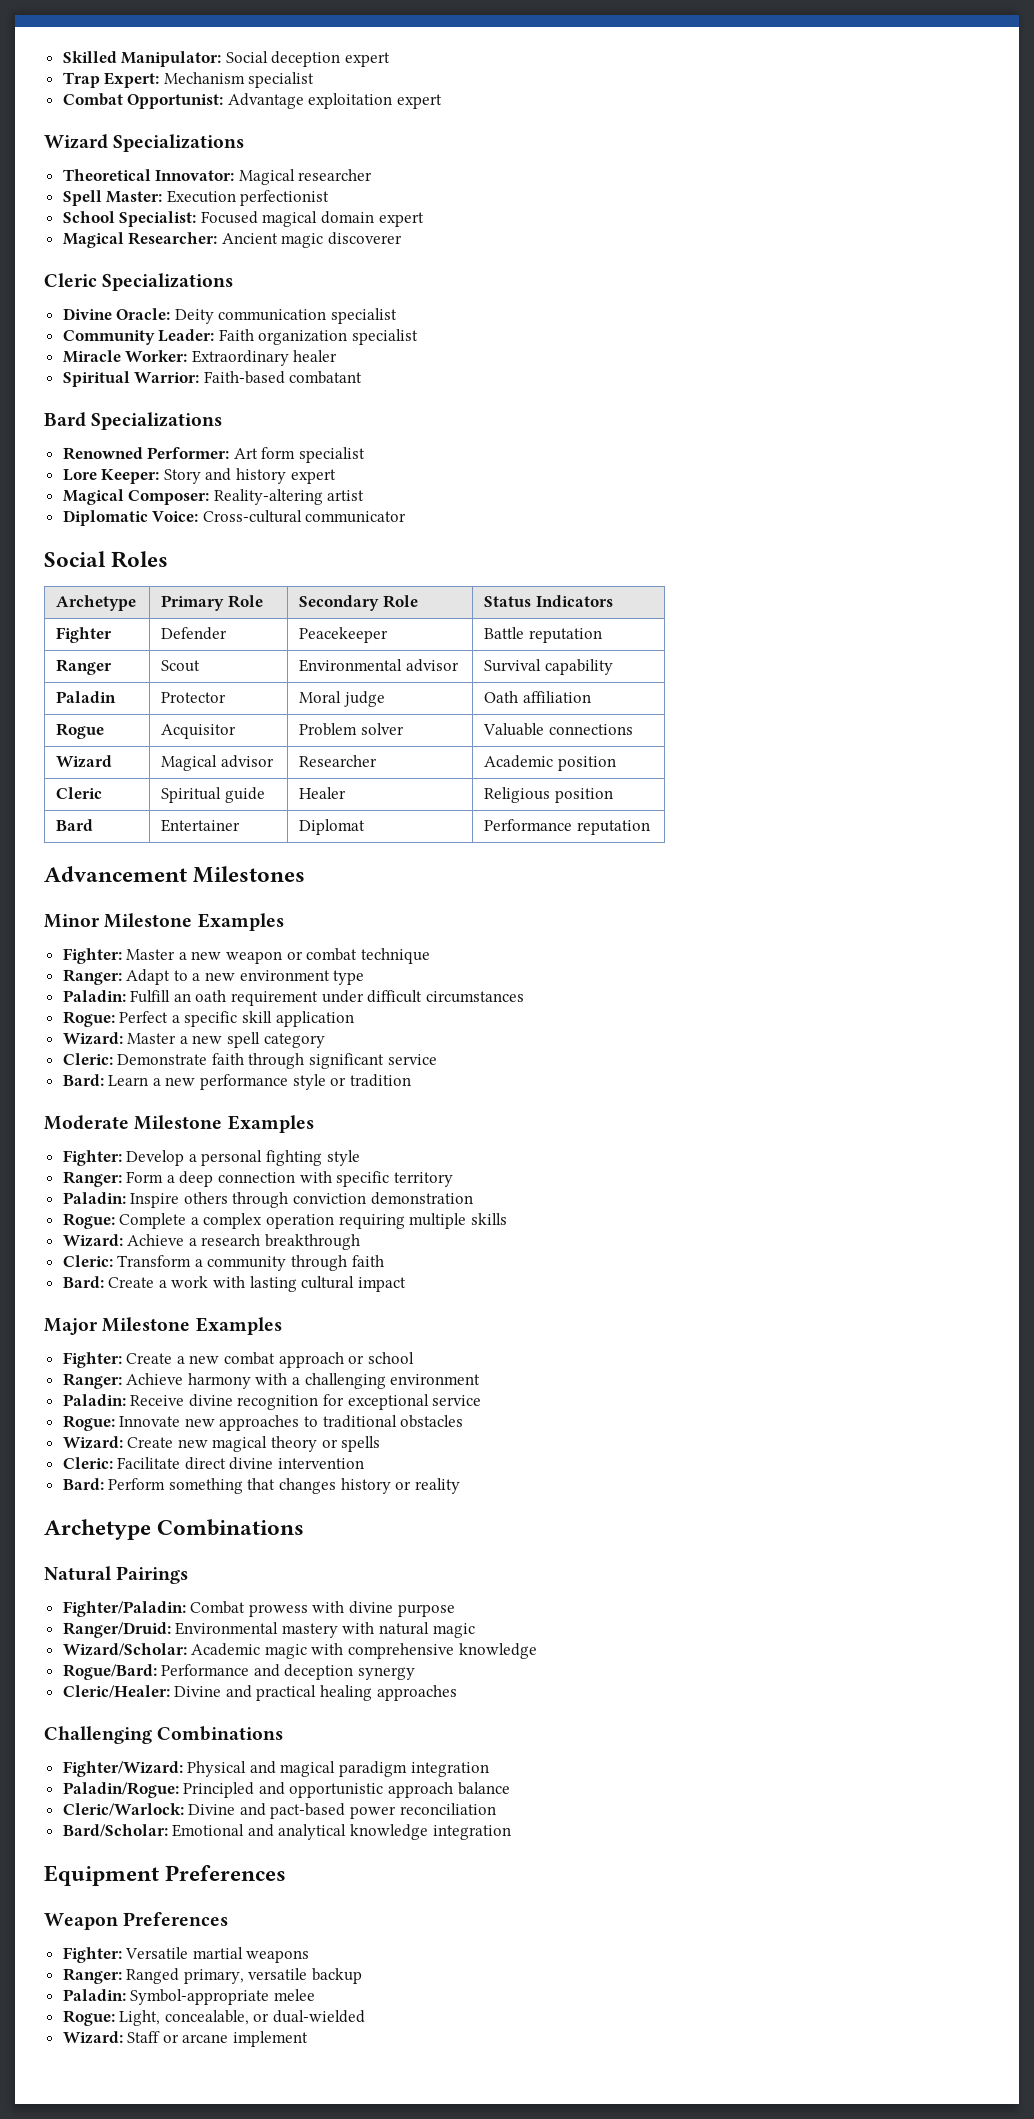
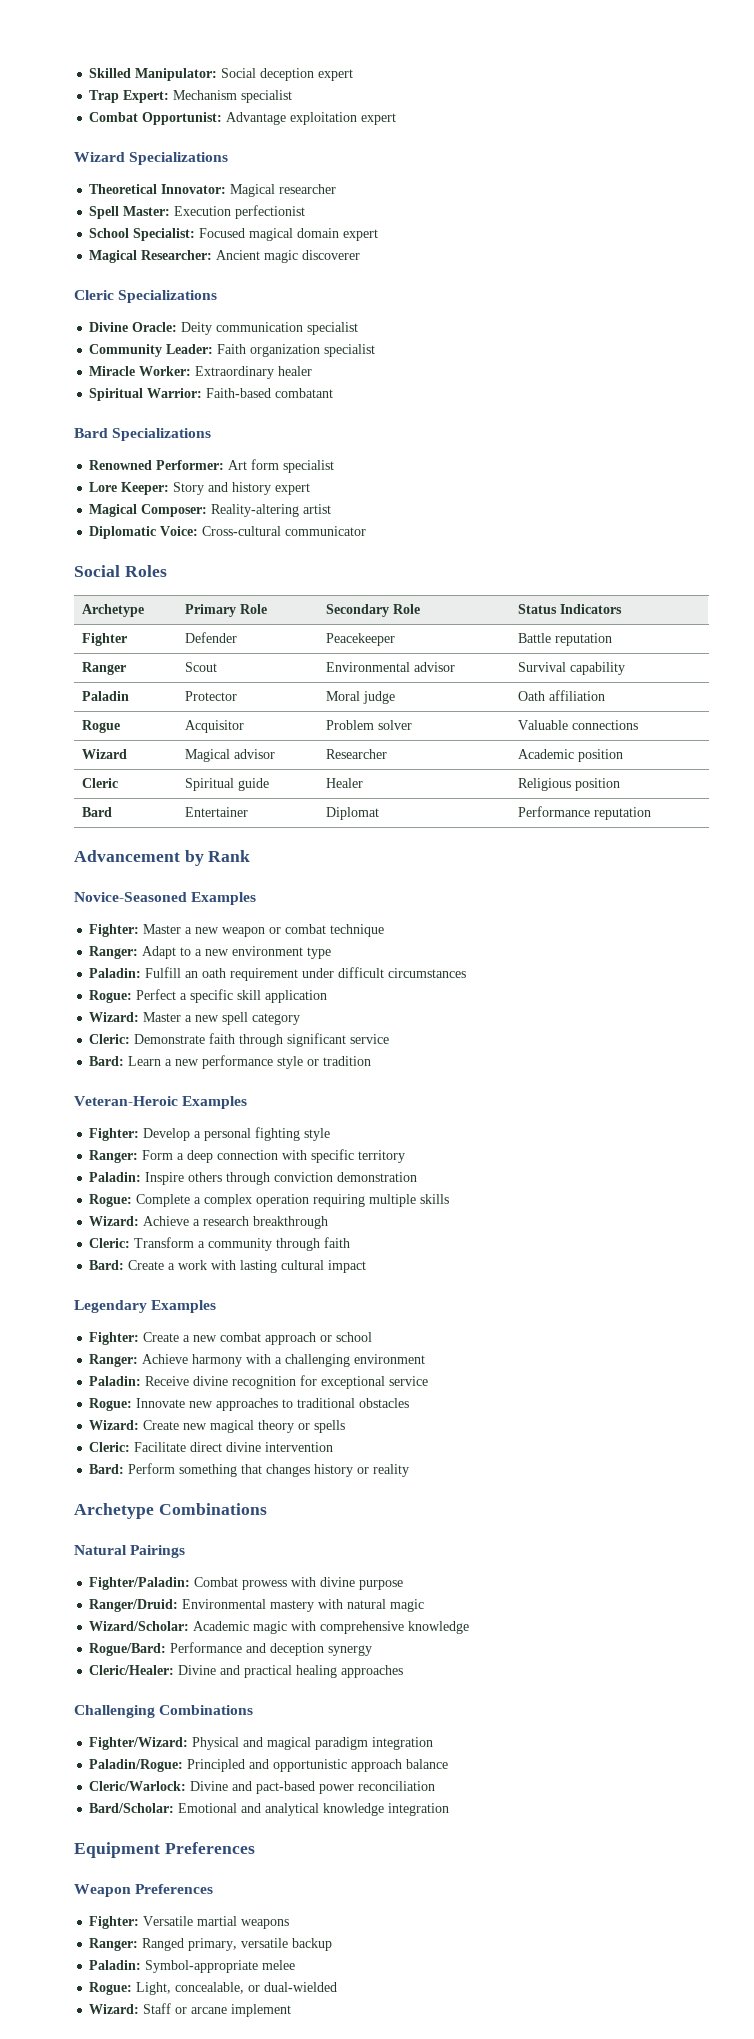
[193,866,306,883] [44,913,193,928] Milestones // Minor Milestone -> [184,850,251,866] [74,892,187,902] by Rank // Novice-Seasoned
[44,1115,223,1130] Moderate Milestone -> [74,1096,178,1106] Veteran-Heroic
[44,1317,191,1335] Major Milestone -> [74,1300,147,1313] Legendary

